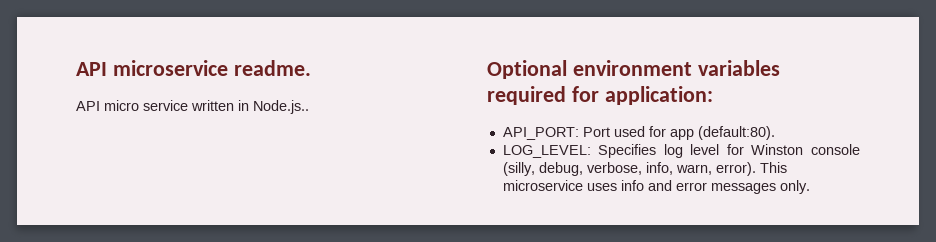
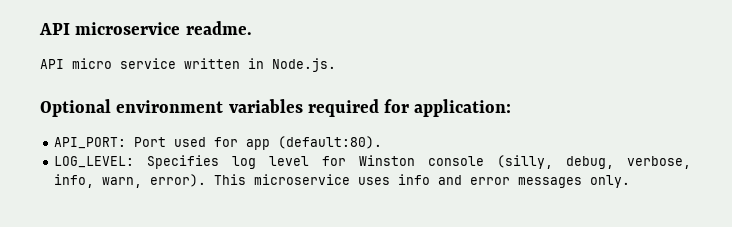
[253,100,309,114] Node.js.. -> [272,58,336,72] Node.js.

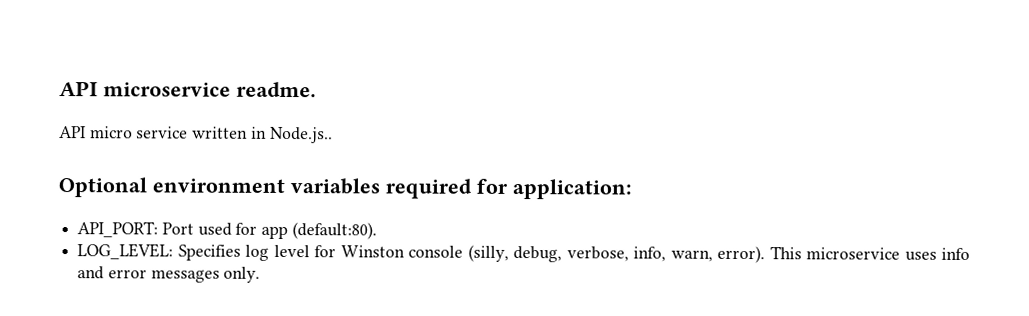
[272,58,336,72] Node.js. -> [269,126,333,144] Node.js..

